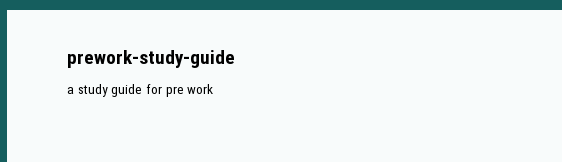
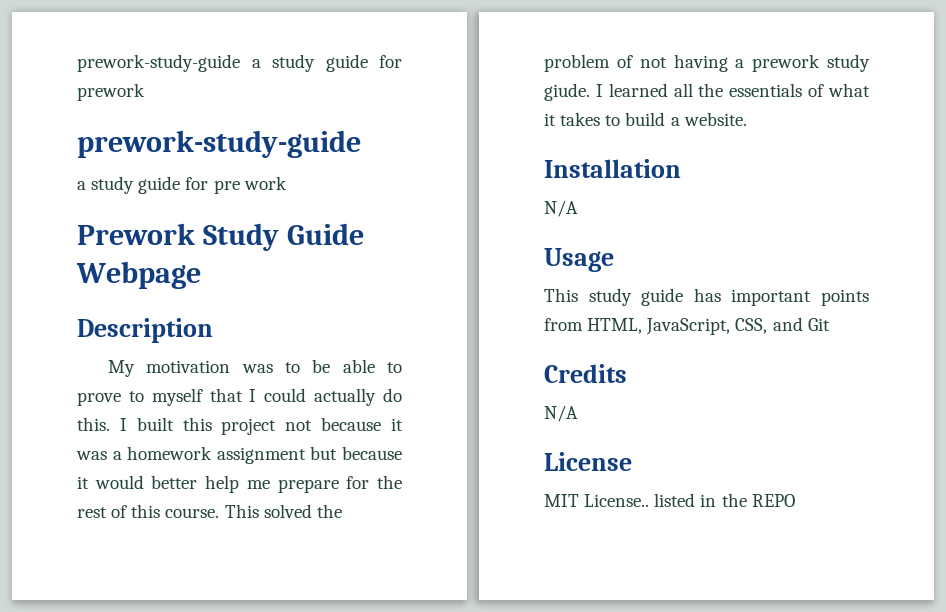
[67,50,235,68] prework-study-guide -> [77,54,402,72] [77,83,145,101] [77,130,361,158] prework-study-guide a study guide for prework // prework-study-guide
(214, 89) none -> [77,223,364,251] [76,261,201,289] [77,318,213,343] [107,359,403,377] [77,388,402,406] [77,417,403,435] [76,446,402,464] [77,475,402,493] [77,504,342,518] [544,54,870,72] [544,83,870,101] [544,112,747,126] [544,159,681,178] [544,200,578,217] [544,248,614,272] [544,288,869,306] [544,317,830,335] [544,364,627,383] [544,405,578,422] [544,452,632,471] [544,493,795,507] // Prework Study Guide Webpage // Description // My motivation was to be able to prove to myself that I could actually do this. I built this project not because it was a homework assignment but because it would better help me prepare for the rest of this course. This solved the problem of not having a prework study giude. I learned all the essentials of what it takes to build a website. // Installation // N/A // Usage // This study guide has important points from HTML, JavaScript, CSS, and Git // Credits // N/A // License // MIT License.. listed in the REPO

